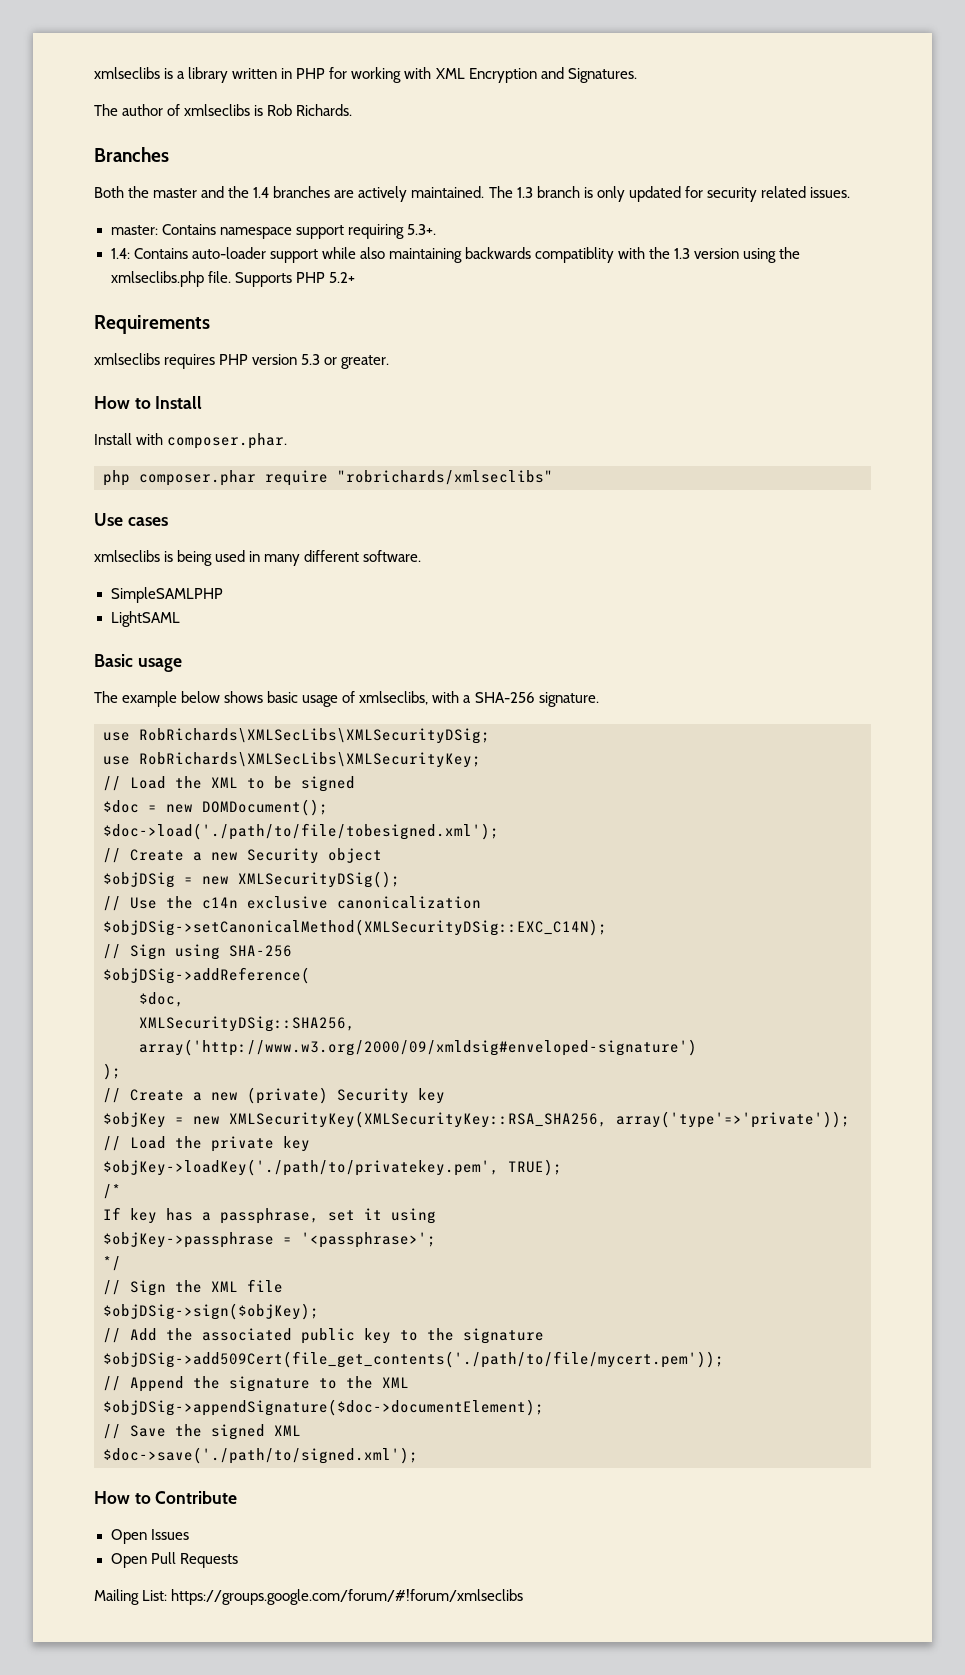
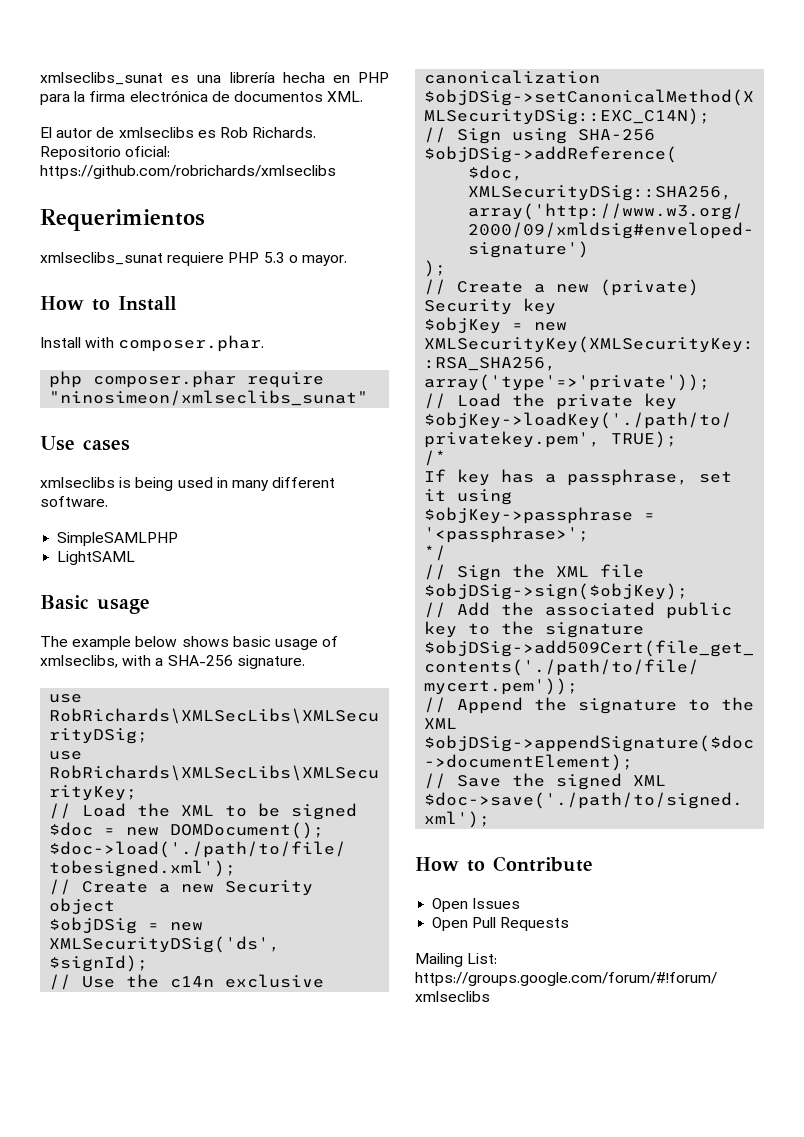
[94,67,637,83] [94,104,353,116] [94,147,169,162] [94,186,850,202] [110,224,436,239] [110,247,801,263] [110,271,355,287] [94,315,210,334] [94,353,390,369] xmlseclibs is a library written in PHP for working with XML Encryption and Signatures. // The author of xmlseclibs is Rob Richards. // Branches // Both the master and the 1.4 branches are actively maintained. The 1.3 branch is only updated for security related issues. // master: Contains namespace support requiring 5.3+. // 1.4: Contains auto-loader support while also maintaining backwards compatiblity with the 1.3 version using the xmlseclibs.php file. Supports PHP 5.2+ // Requirements // xmlseclibs requires PHP version 5.3 or greater. -> [40,72,389,85] [40,90,364,105] [40,127,317,138] [40,146,171,160] [40,165,336,179] [40,209,205,231] [40,252,347,266] xmlseclibs_sunat es una librería hecha en PHP para la firma electrónica de documentos XML. // El autor de xmlseclibs es Rob Richards. Repositorio oficial: https://github.com/robrichards/xmlseclibs // Requerimientos // xmlseclibs_sunat requiere PHP 5.3 o mayor.
[337,470,553,485] "robrichards/xmlseclibs" -> [49,390,369,406] "ninosimeon/xmlseclibs_sunat"
[238,871,400,888] XMLSecurityDSig(); -> [49,936,281,953] [49,955,149,972] XMLSecurityDSig('ds', $signId);

